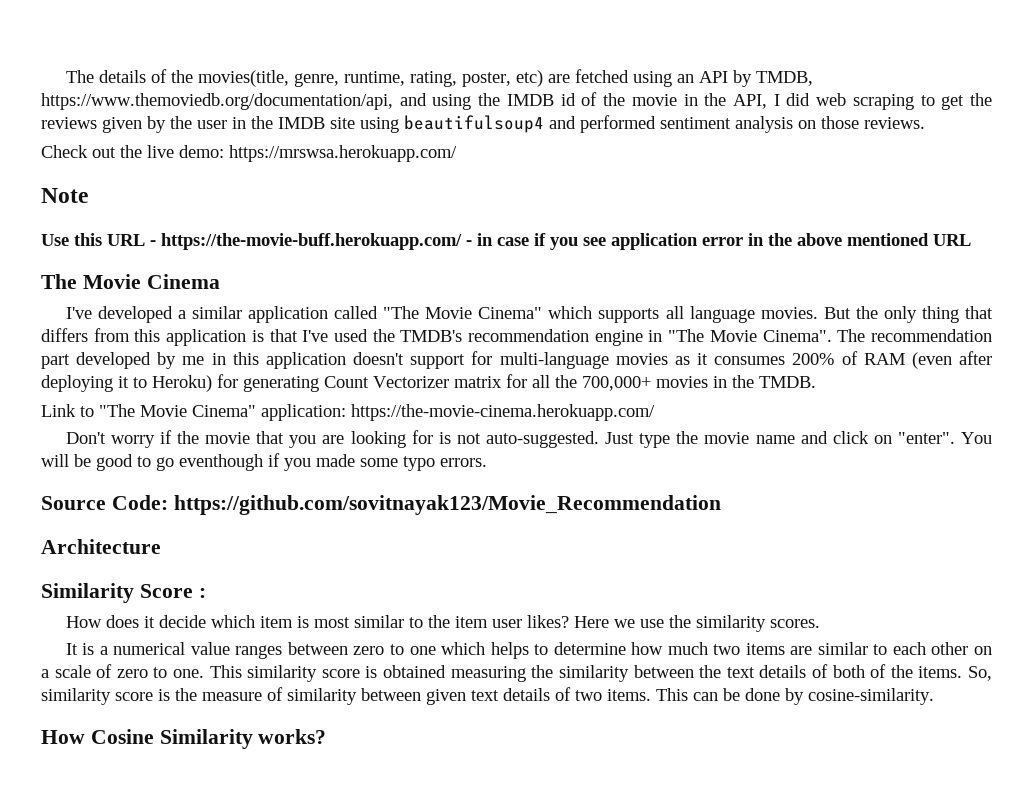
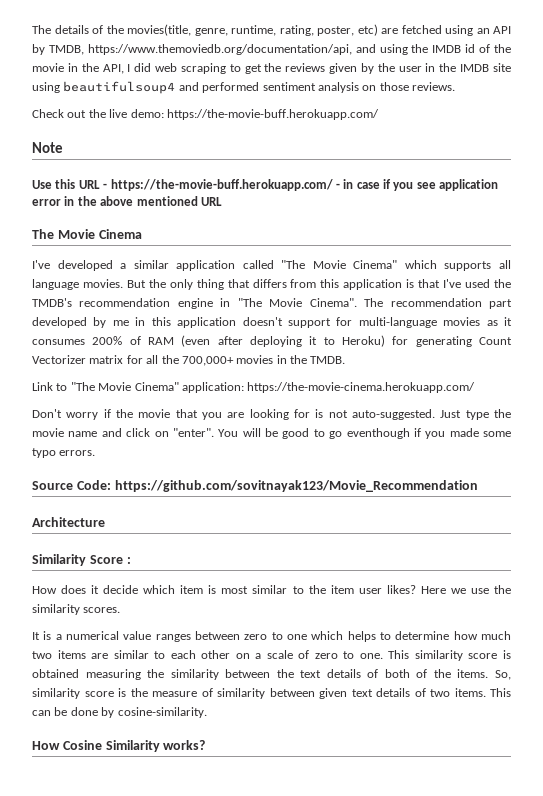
[229,145,457,162] https://mrswsa.herokuapp.com/ -> [166,109,379,120] https://the-movie-buff.herokuapp.com/

